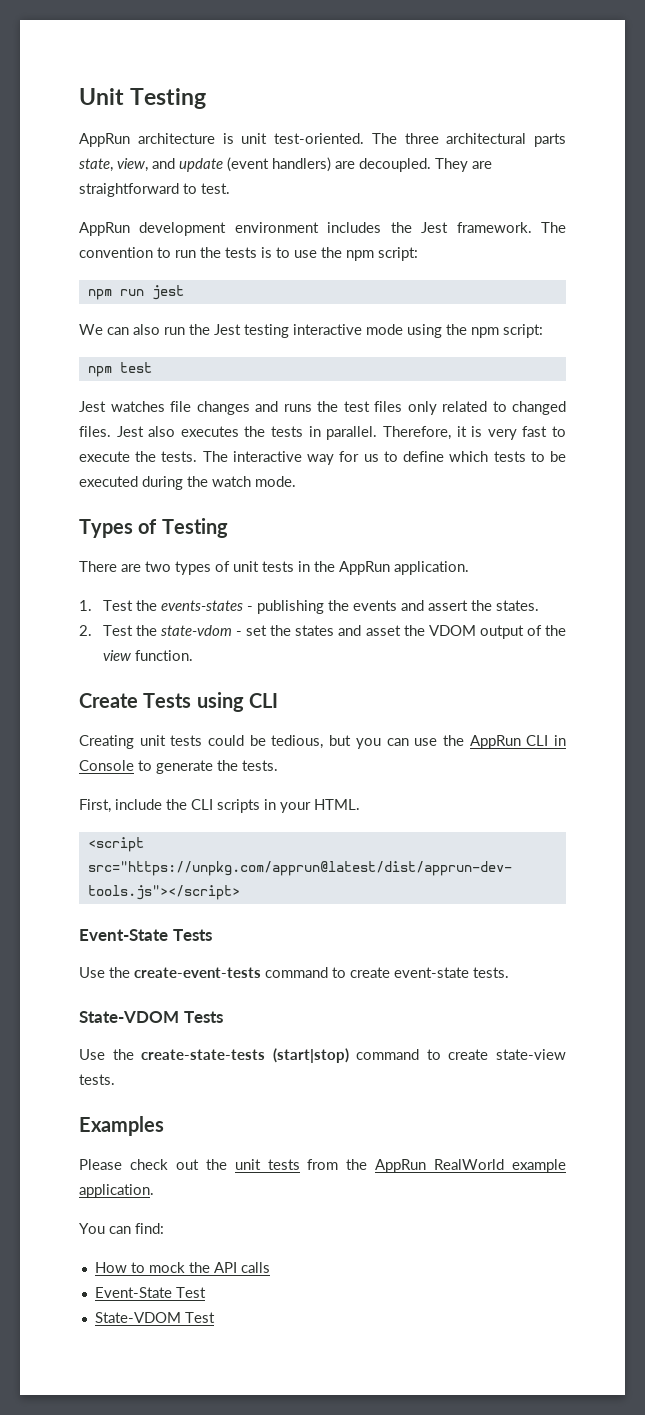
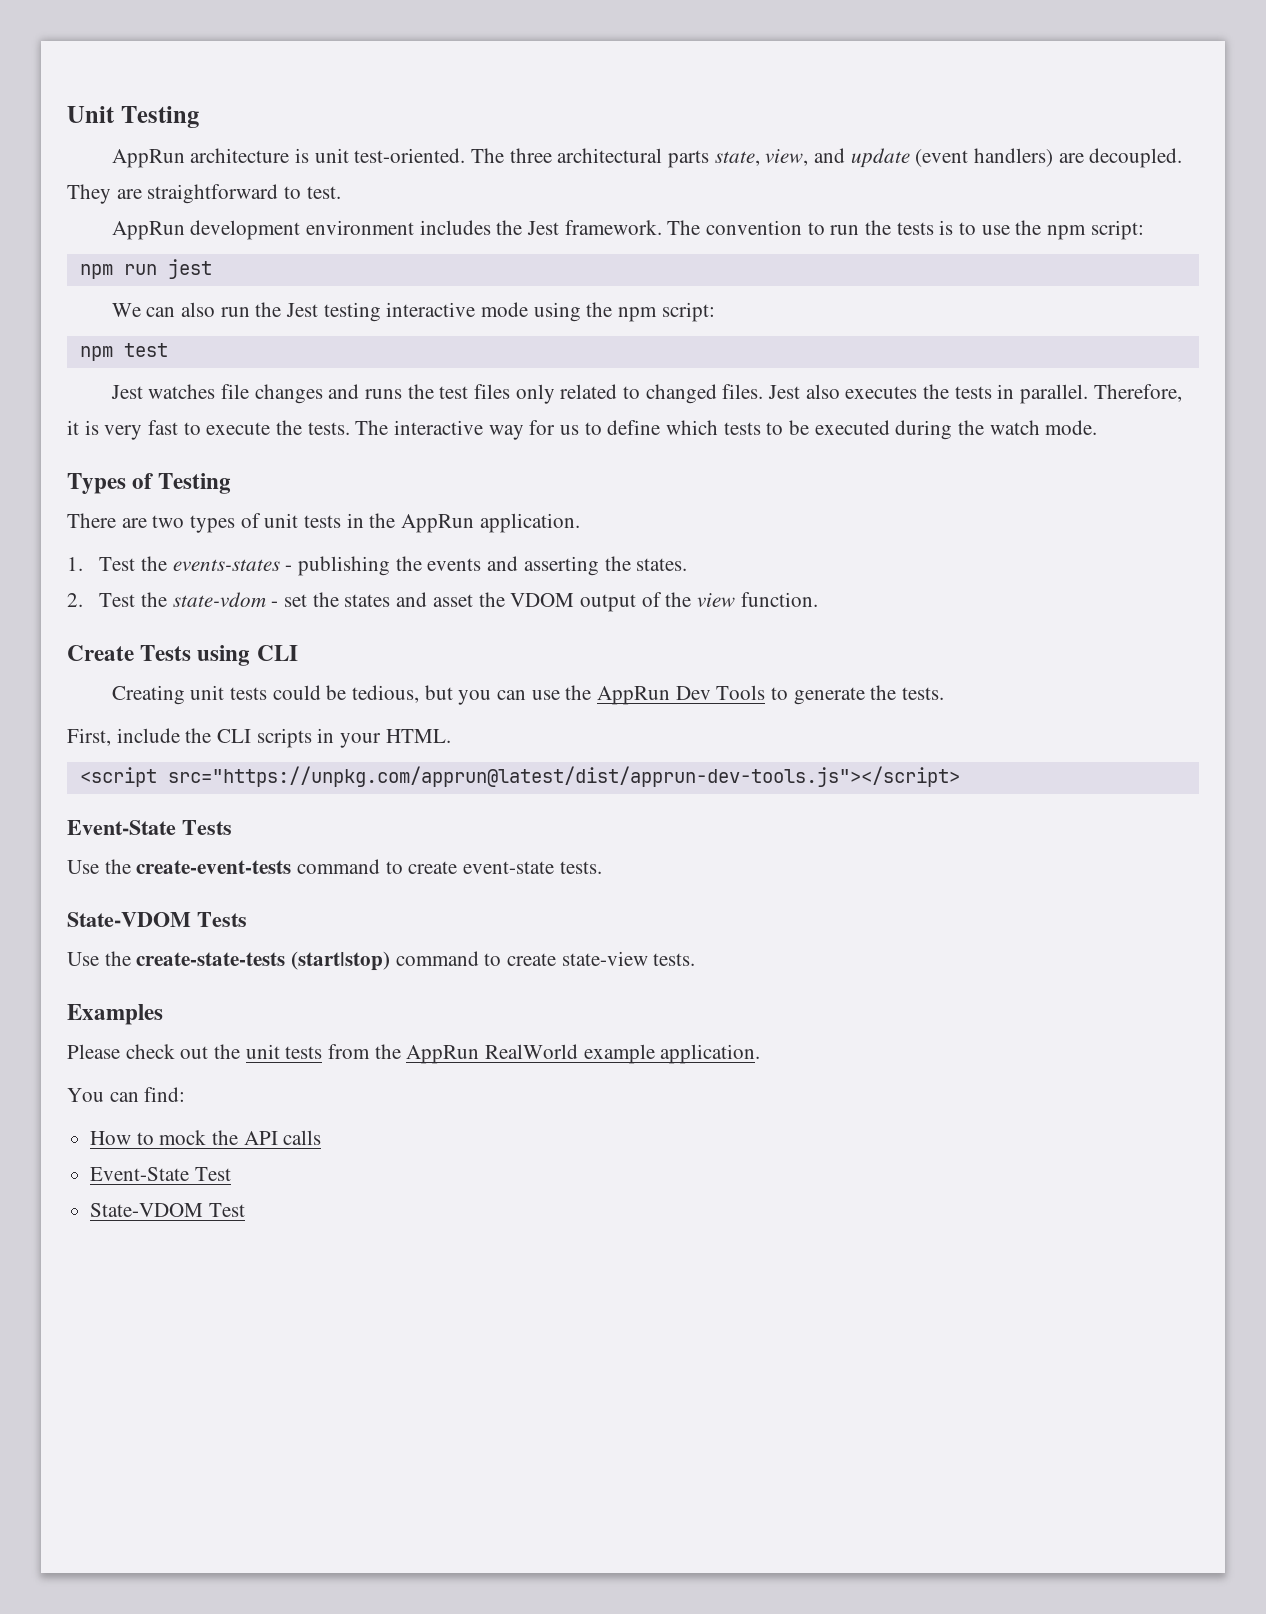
[427,600,468,611] assert -> [523,556,599,576] asserting
[526,735,566,746] [79,760,134,771] CLI in Console -> [675,685,766,700] Dev Tools

